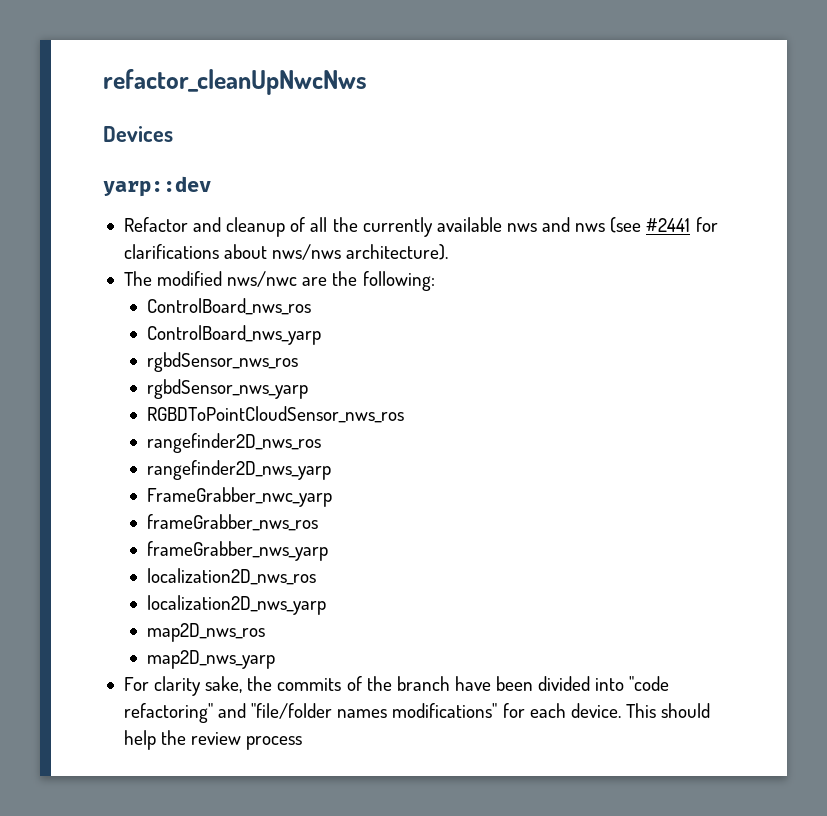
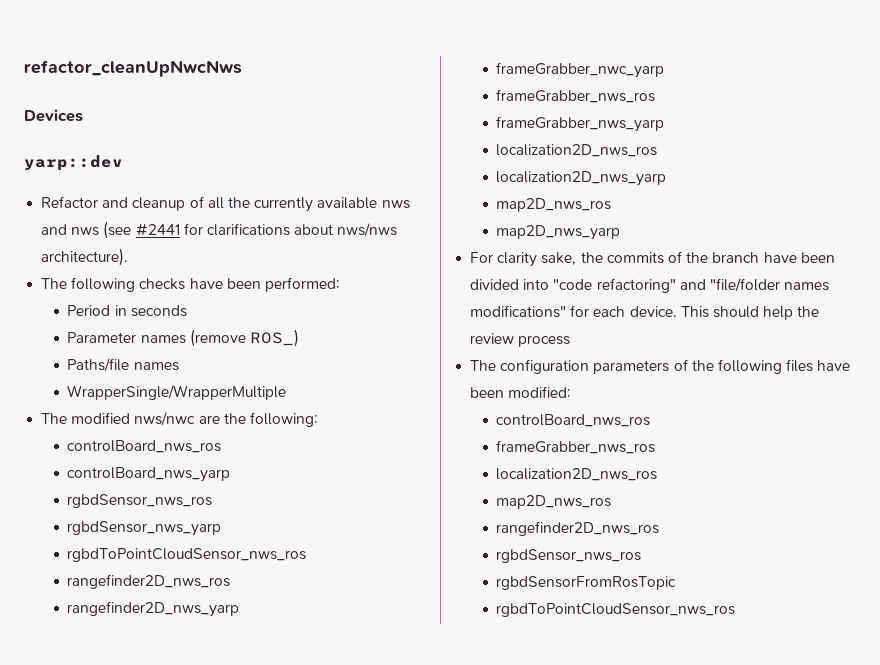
(449, 252) none -> [41,277,340,292] [67,305,187,317] [67,329,300,347] [67,358,179,372] [67,385,287,400] // The following checks have been performed: // Period in seconds // Parameter names (remove ROS_) // Paths/file names // WrapperSingle/WrapperMultiple
[147,298,312,315] [147,325,322,345] ControlBoard_nws_ros // ControlBoard_nws_yarp -> [67,440,222,453] [67,467,231,482] controlBoard_nws_ros // controlBoard_nws_yarp
[147,406,405,423] RGBDToPointCloudSensor_nws_ros -> [67,548,307,562] rgbdToPointCloudSensor_nws_ros
[147,487,333,507] FrameGrabber_nwc_yarp -> [496,62,665,78] frameGrabber_nwc_yarp
(303, 743) none -> [470,359,851,374] [470,386,572,398] [496,414,651,427] [496,440,656,454] [496,468,658,481] [496,495,612,509] [496,521,660,536] [496,549,642,563] [496,576,677,590] [496,603,736,617] // The configuration parameters of the following files have been modified: // controlBoard_nws_ros // frameGrabber_nws_ros // localization2D_nws_ros // map2D_nws_ros // rangefinder2D_nws_ros // rgbdSensor_nws_ros // rgbdSensorFromRosTopic // rgbdToPointCloudSensor_nws_ros

